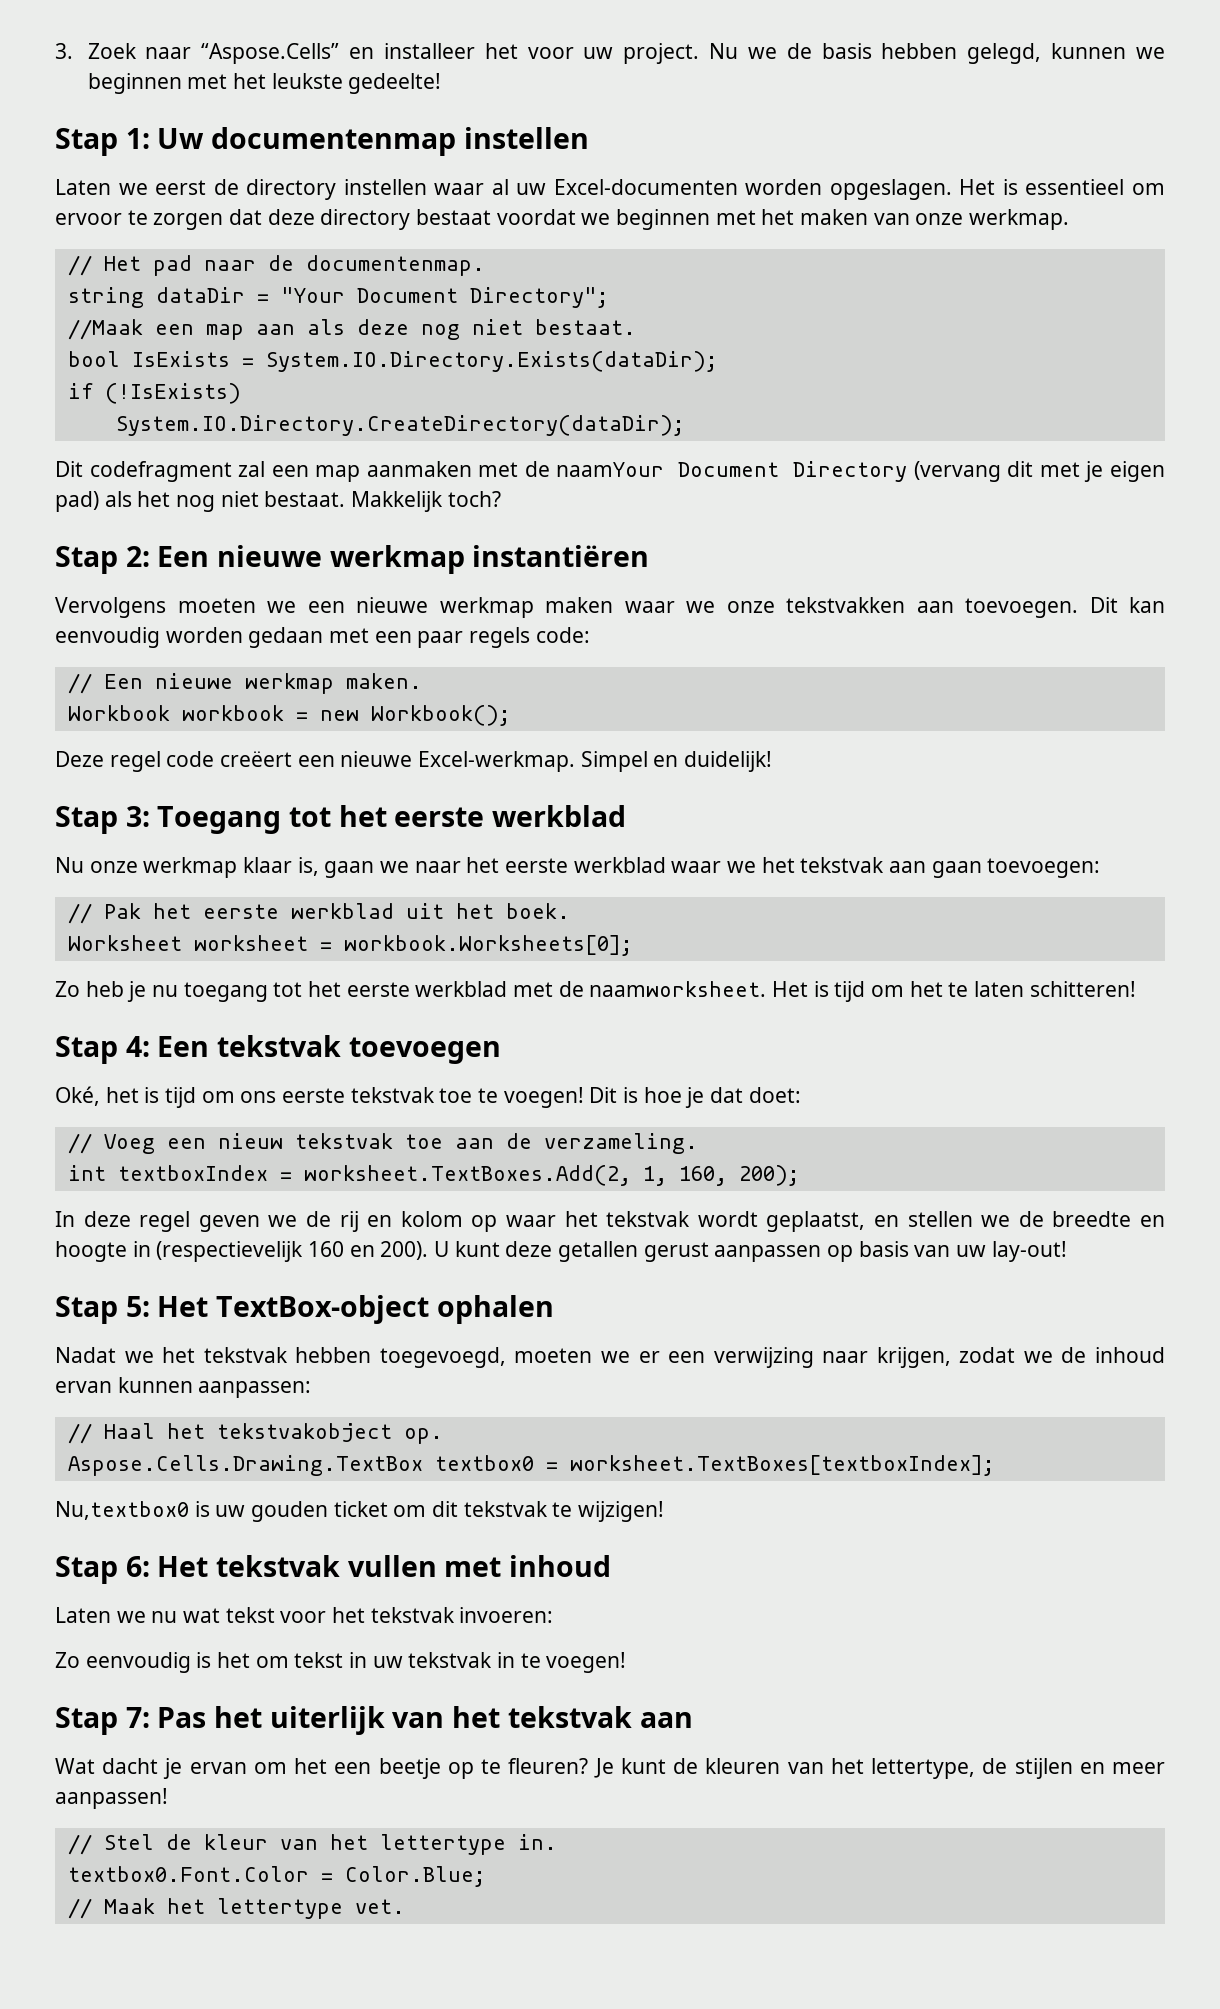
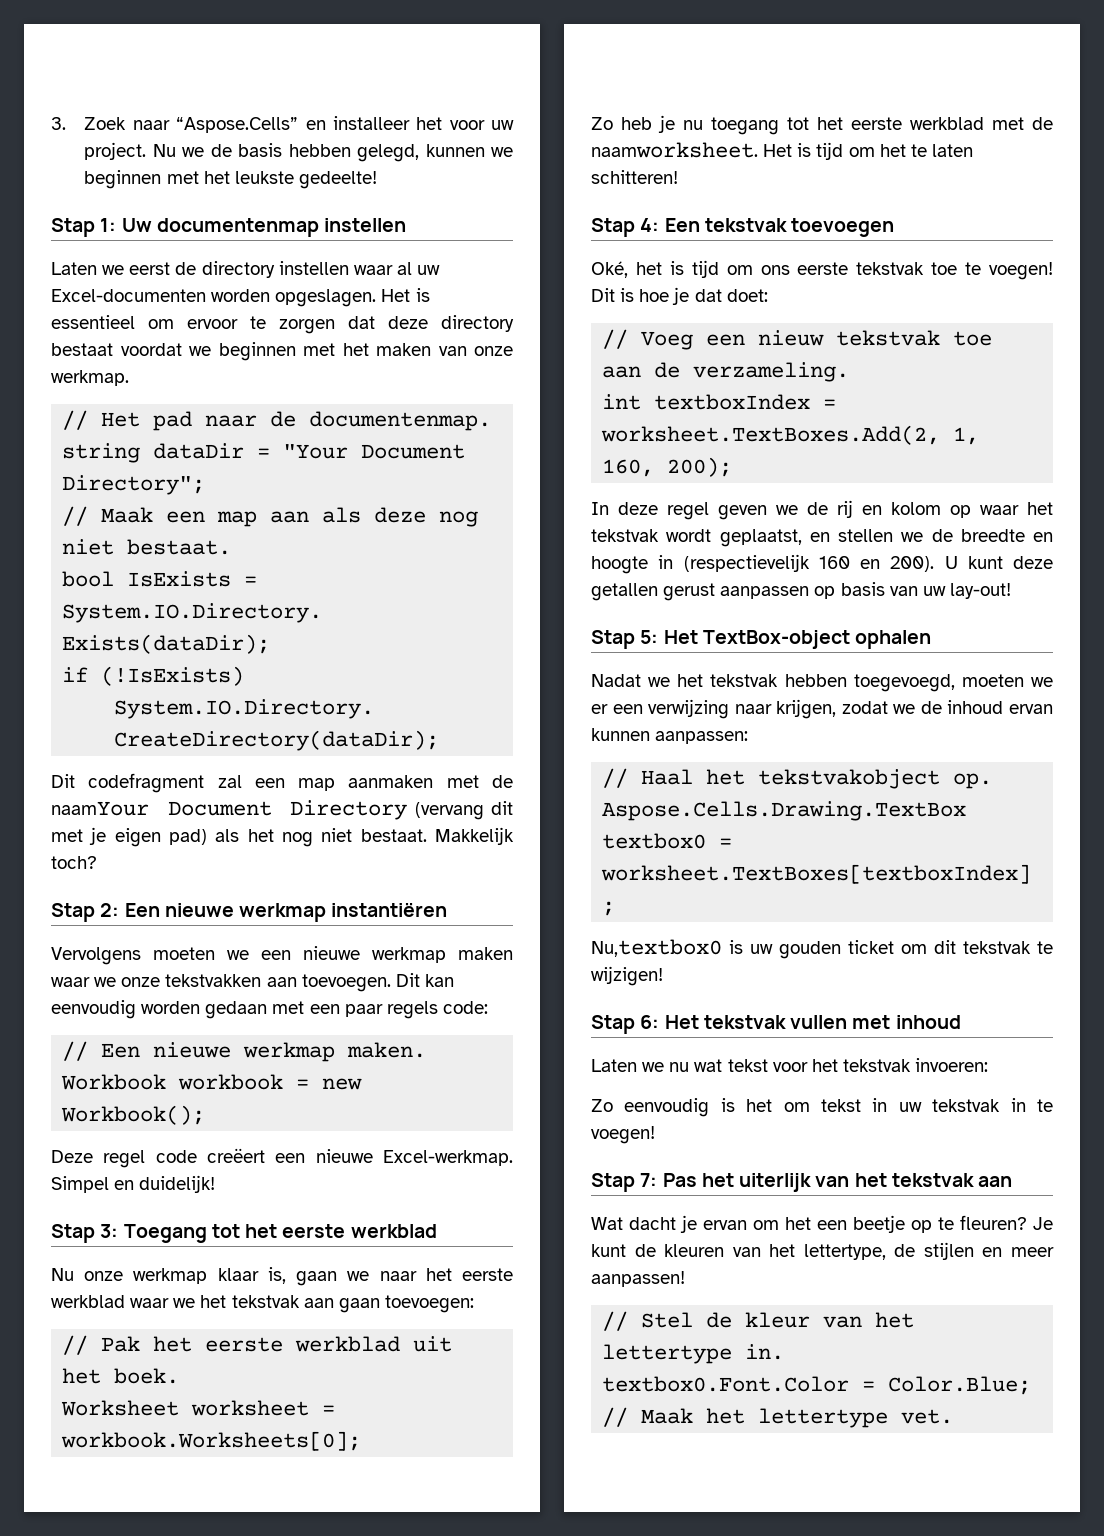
[67,319,143,340] //Maak -> [62,506,154,526] // Maak

